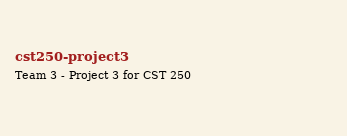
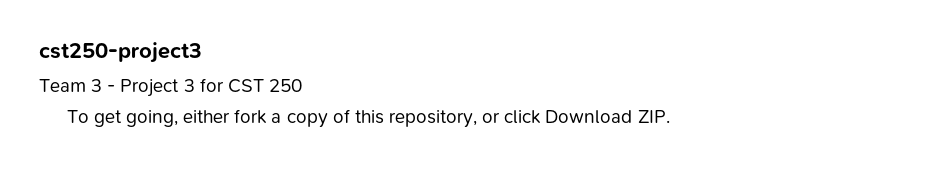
(191, 75) none -> [66,109,670,128] // To get going, either fork a copy of this repository, or click Download ZIP.

